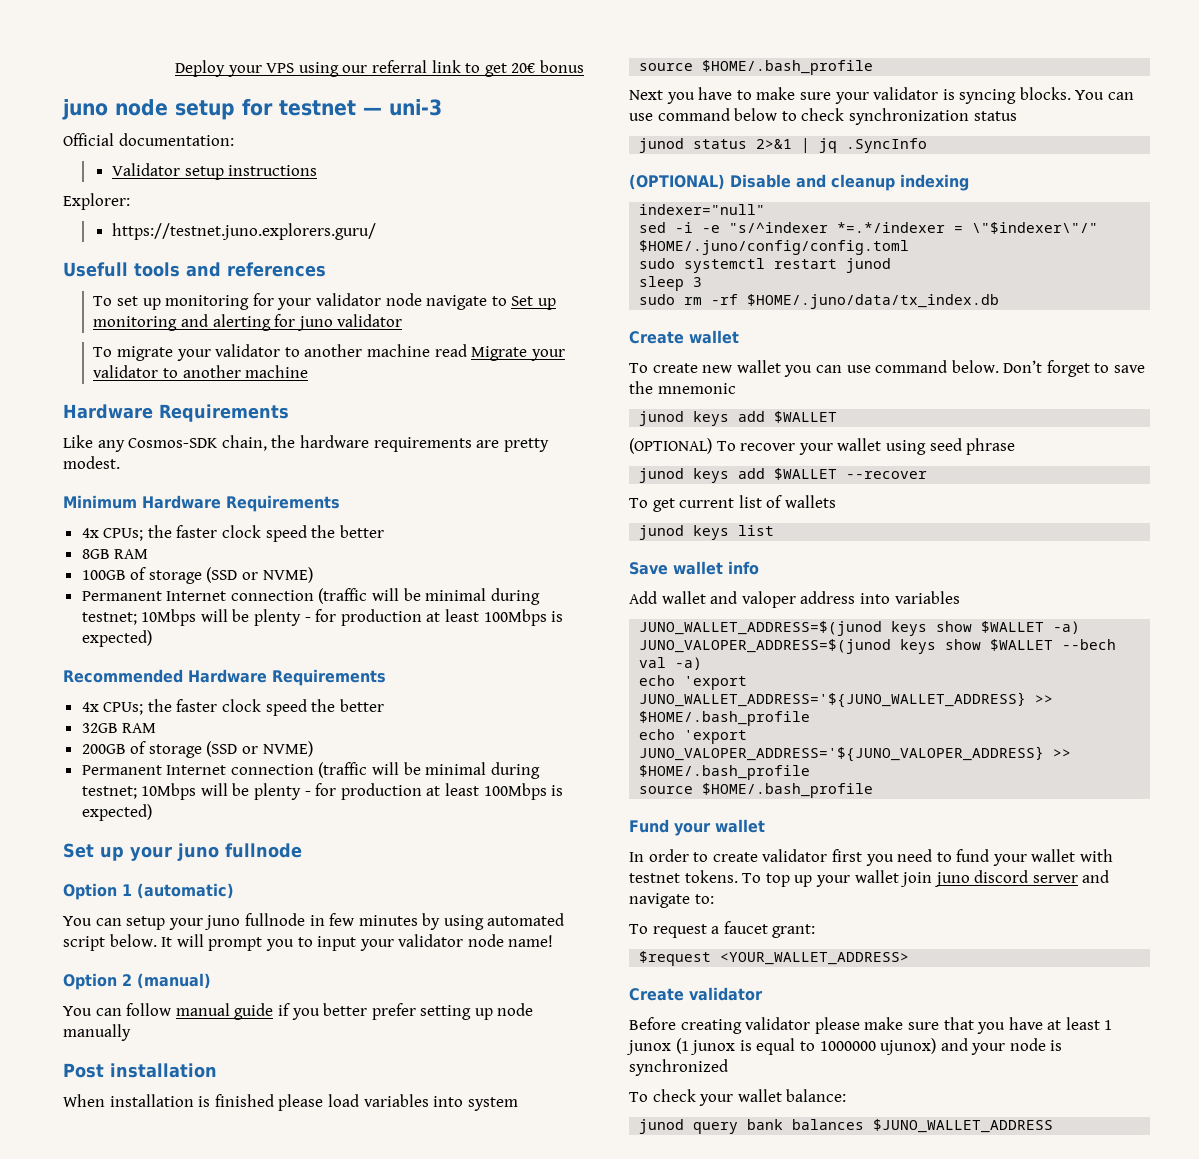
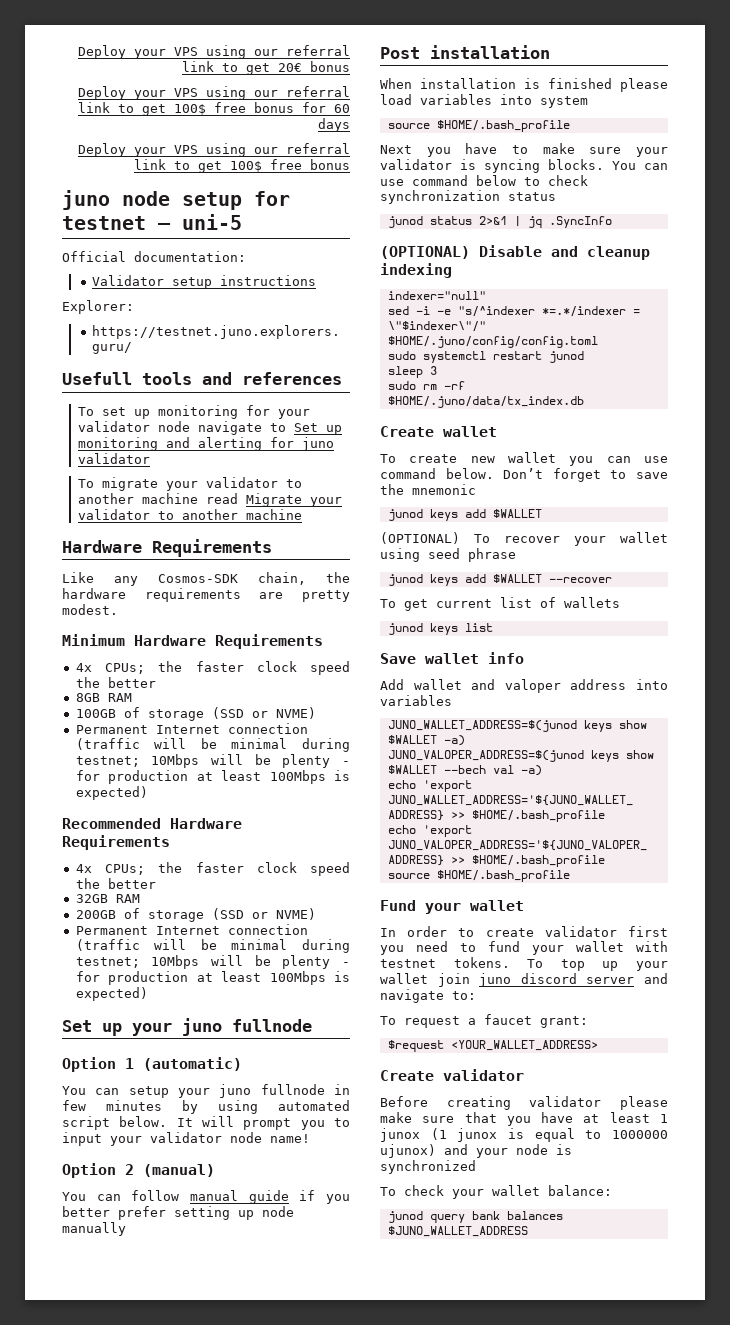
(584, 66) none -> [78,86,350,100] [78,102,350,116] [318,118,350,132] [78,143,350,157] [134,159,350,173] // Deploy your VPS using our referral link to get 100$ free bonus for 60 days // Deploy your VPS using our referral link to get 100$ free bonus
[389,99,442,116] uni-3 -> [182,214,242,230] uni-5

